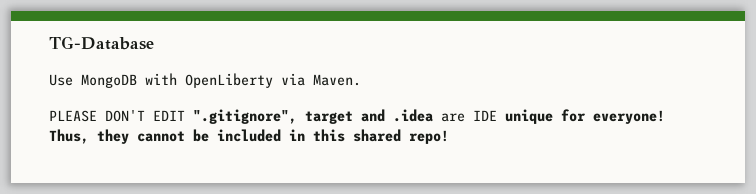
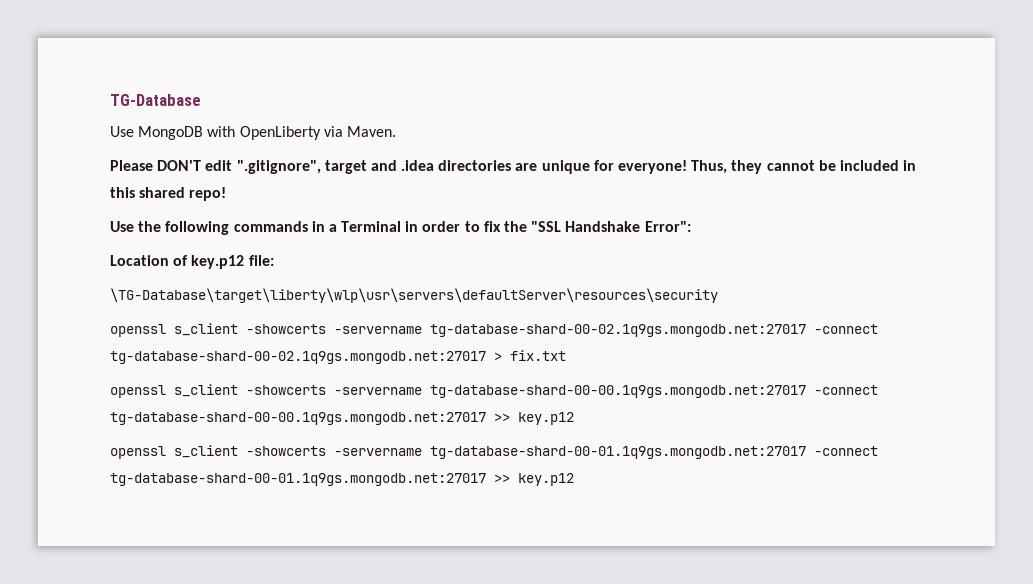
[49,110,185,122] PLEASE DON'T EDIT -> [110,160,233,171] Please DON'T edit
[441,110,497,122] are IDE -> [438,160,538,171] directories are
(449, 137) none -> [110,221,691,235] [110,255,274,269] [110,288,718,303] [110,323,878,337] [110,350,566,364] [110,384,878,398] [110,412,574,425] [110,445,878,459] [110,473,574,486] // Use the following commands in a Terminal in order to fix the "SSL Handshake Error": // Location of key.p12 file: // \TG-Database\target\liberty\wlp\usr\servers\defaultServer\resources\security // openssl s_client -showcerts -servername tg-database-shard-00-02.1q9gs.mongodb.net:27017 -connect tg-database-shard-00-02.1q9gs.mongodb.net:27017 > fix.txt // openssl s_client -showcerts -servername tg-database-shard-00-00.1q9gs.mongodb.net:27017 -connect tg-database-shard-00-00.1q9gs.mongodb.net:27017 >> key.p12 // openssl s_client -showcerts -servername tg-database-shard-00-01.1q9gs.mongodb.net:27017 -connect tg-database-shard-00-01.1q9gs.mongodb.net:27017 >> key.p12

